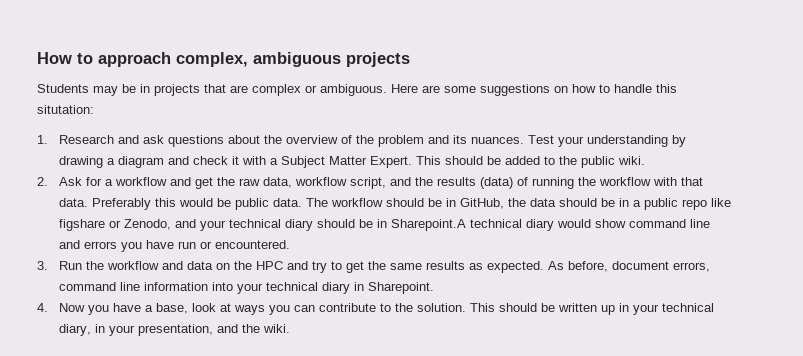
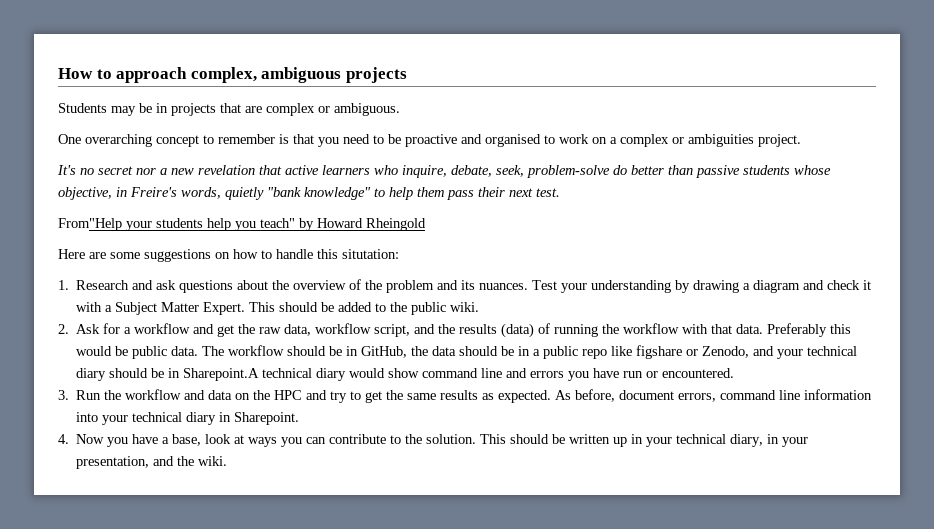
(387, 90) none -> [58,134,801,147] [57,165,831,178] [58,187,560,200] [58,218,426,231] // One overarching concept to remember is that you need to be proactive and organised to work on a complex or ambiguities project. // It's no secret nor a new revelation that active learners who inquire, debate, seek, problem-solve do better than passive students whose objective, in Freire's words, quietly "bank knowledge" to help them pass their next test. // From"Help your students help you teach" by Howard Rheingold //

